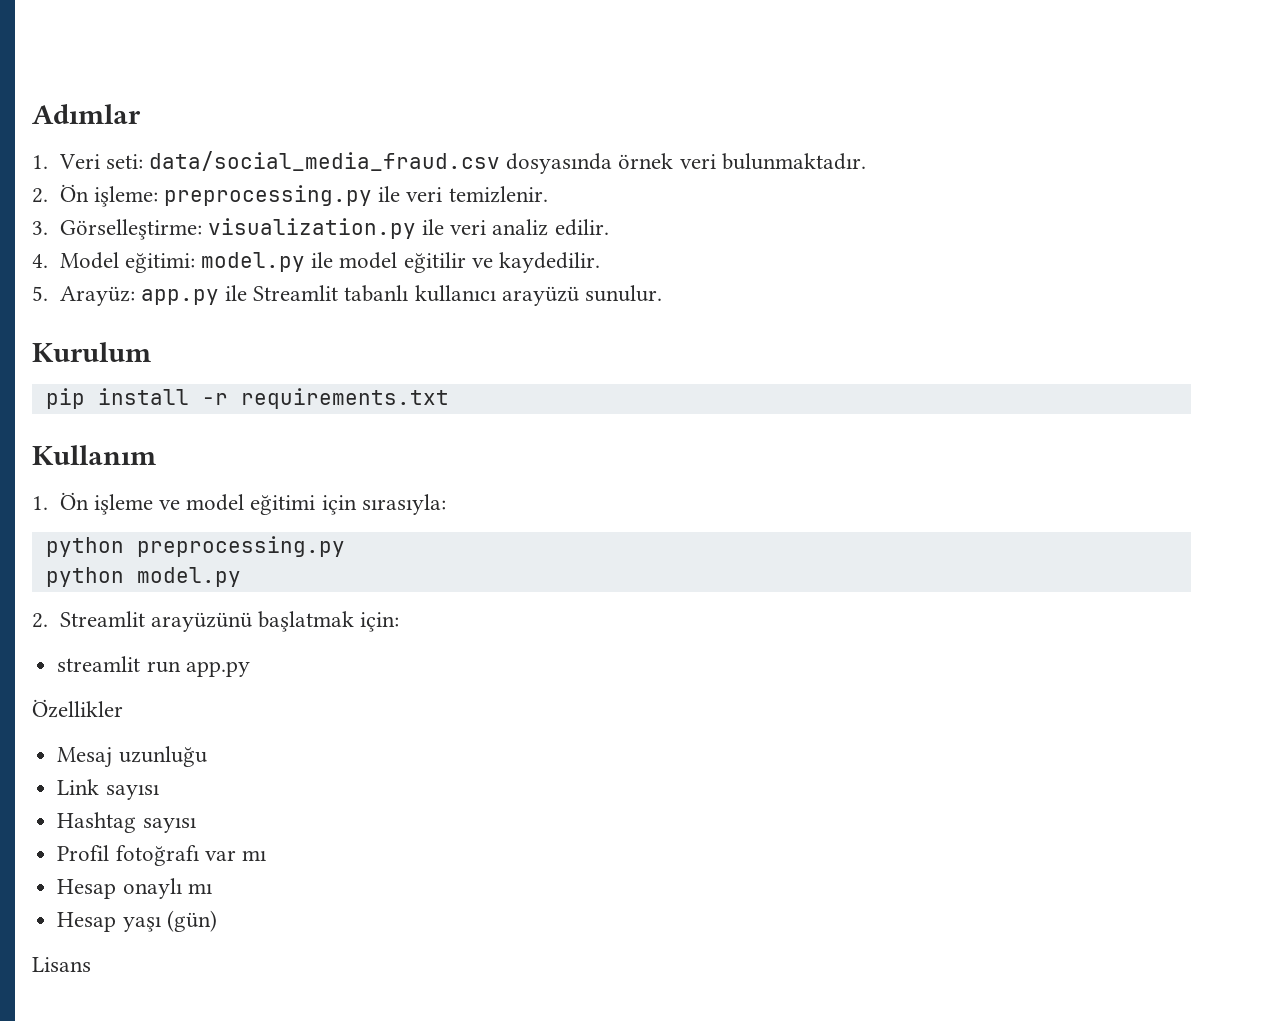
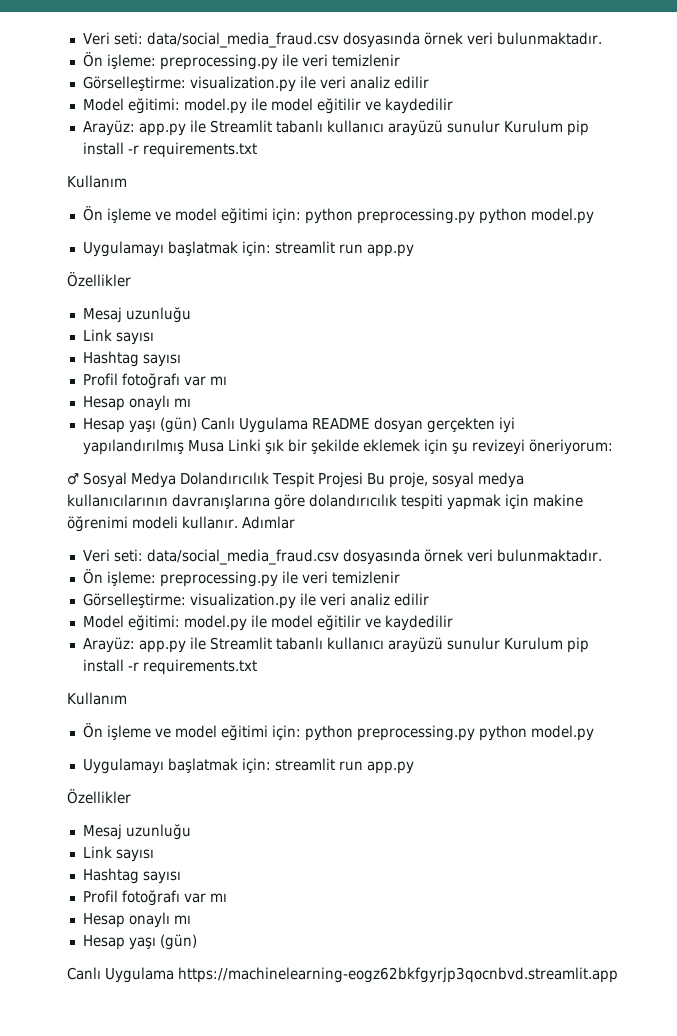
[32,104,141,124] [32,151,866,174] [32,184,548,207] [32,218,609,240] [32,252,600,273] [32,285,662,306] [32,342,151,362] [45,388,449,409] [32,445,156,465] [32,492,446,515] [45,536,345,557] [45,567,241,587] [32,611,400,632] Adımlar // 1. Veri seti: data/social_media_fraud.csv dosyasında örnek veri bulunmaktadır. // 2. Ön işleme: preprocessing.py ile veri temizlenir. // 3. Görselleştirme: visualization.py ile veri analiz edilir. // 4. Model eğitimi: model.py ile model eğitilir ve kaydedilir. // 5. Arayüz: app.py ile Streamlit tabanlı kullanıcı arayüzü sunulur. // Kurulum // pip install -r requirements.txt // Kullanım // 1. Ön işleme ve model eğitimi için sırasıyla: // python preprocessing.py // python model.py // 2. Streamlit arayüzünü başlatmak için: // -> [82,32,602,48] [82,52,400,70] [82,76,429,92] [82,98,453,114] [82,120,589,136] [82,142,257,158] [67,175,127,188] [82,206,594,224] [82,241,414,257] [67,272,131,287] [82,307,191,323] [82,329,154,345] [82,351,181,367] [82,373,227,389] [82,395,191,411] [82,417,515,433] [82,439,613,455] [67,472,524,488] [67,494,583,510] [67,516,295,532] [82,549,602,565] [82,569,400,587] [82,593,429,609] [82,615,453,631] [82,637,589,653] [82,659,257,675] [67,692,127,705] [82,723,594,741] [82,758,271,774] Veri seti: data/social_media_fraud.csv dosyasında örnek veri bulunmaktadır. // Ön işleme: preprocessing.py ile veri temizlenir // Görselleştirme: visualization.py ile veri analiz edilir // Model eğitimi: model.py ile model eğitilir ve kaydedilir // Arayüz: app.py ile Streamlit tabanlı kullanıcı arayüzü sunulur Kurulum pip install -r requirements.txt // Kullanım // Ön işleme ve model eğitimi için: python preprocessing.py python model.py // Uygulamayı başlatmak için: streamlit run app.py // Özellikler // Mesaj uzunluğu // Link sayısı // Hashtag sayısı // Profil fotoğrafı var mı // Hesap onaylı mı // Hesap yaşı (gün) Canlı Uygulama README dosyan gerçekten iyi yapılandırılmış Musa Linki şık bir şekilde eklemek için şu revizeyi öneriyorum: // ♂ Sosyal Medya Dolandırıcılık Tespit Projesi Bu proje, sosyal medya kullanıcılarının davranışlarına göre dolandırıcılık tespiti yapmak için makine öğrenimi modeli kullanır. Adımlar // Veri seti: data/social_media_fraud.csv dosyasında örnek veri bulunmaktadır. // Ön işleme: preprocessing.py ile veri temizlenir // Görselleştirme: visualization.py ile veri analiz edilir // Model eğitimi: model.py ile model eğitilir ve kaydedilir // Arayüz: app.py ile Streamlit tabanlı kullanıcı arayüzü sunulur Kurulum pip install -r requirements.txt // Kullanım // Ön işleme ve model eğitimi için: python preprocessing.py python model.py // Uygulamayı başlatmak için:
[32,957,91,972] Lisans -> [67,967,618,983] Canlı Uygulama https://machinelearning-eogz62bkfgyrjp3qocnbvd.streamlit.app

